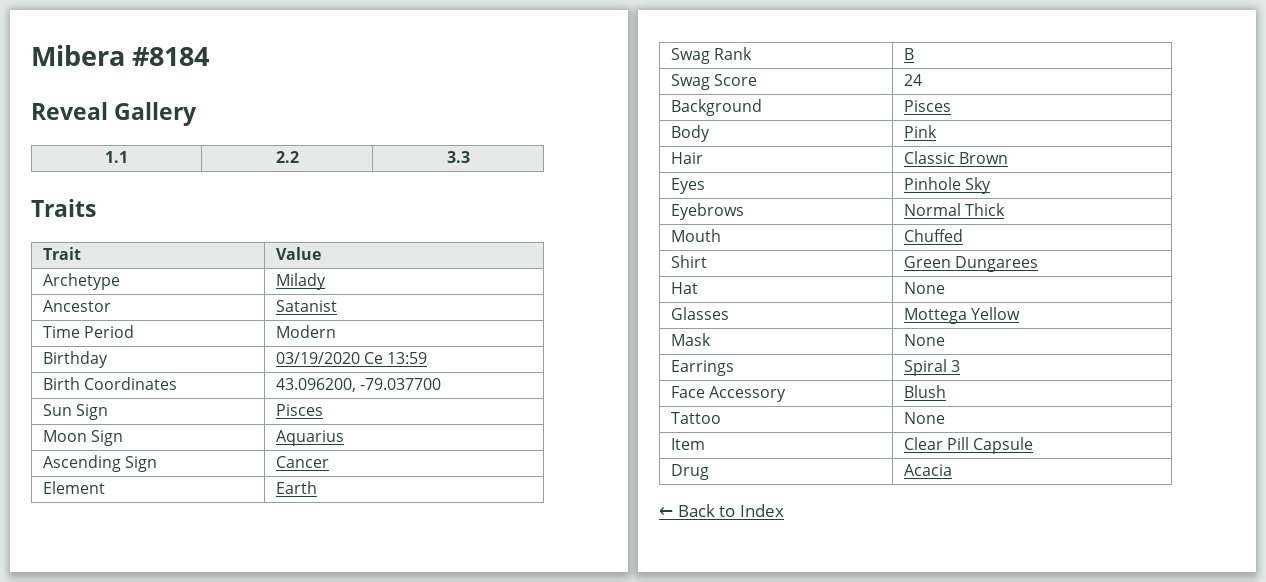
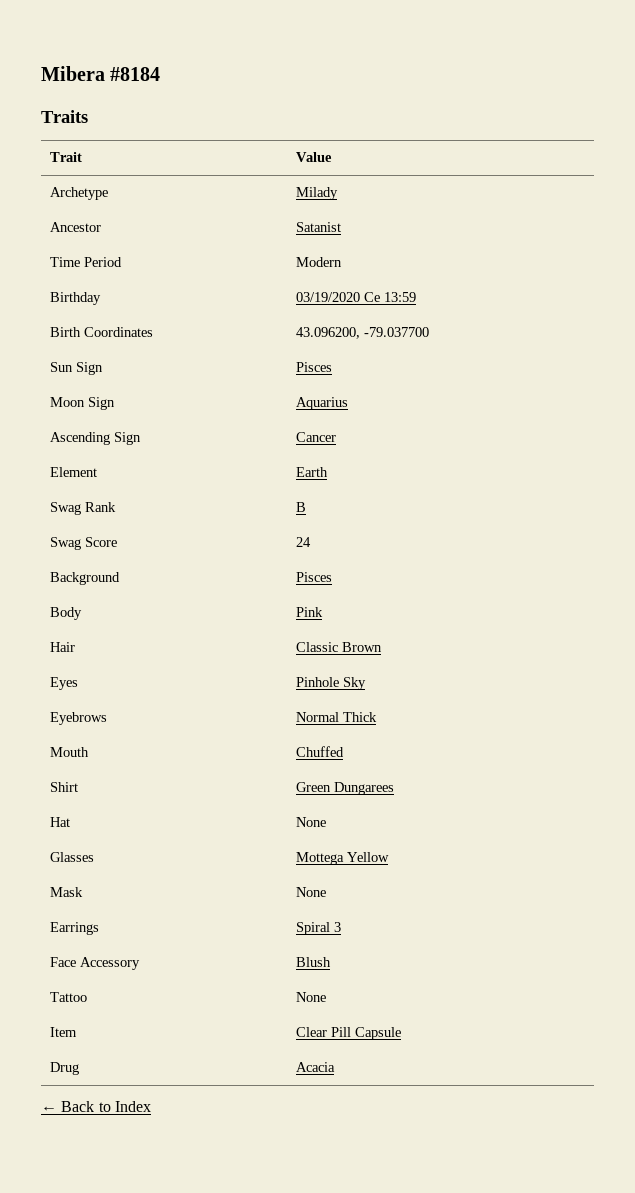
[31,102,198,126] [105,151,128,163] [275,151,299,163] [446,151,470,163] // Reveal Gallery // 1.1 | 2.2 | 3.3 -> (161, 74) none

